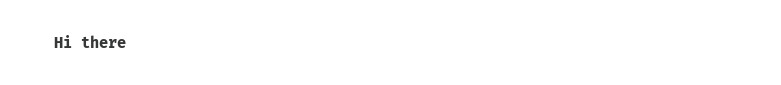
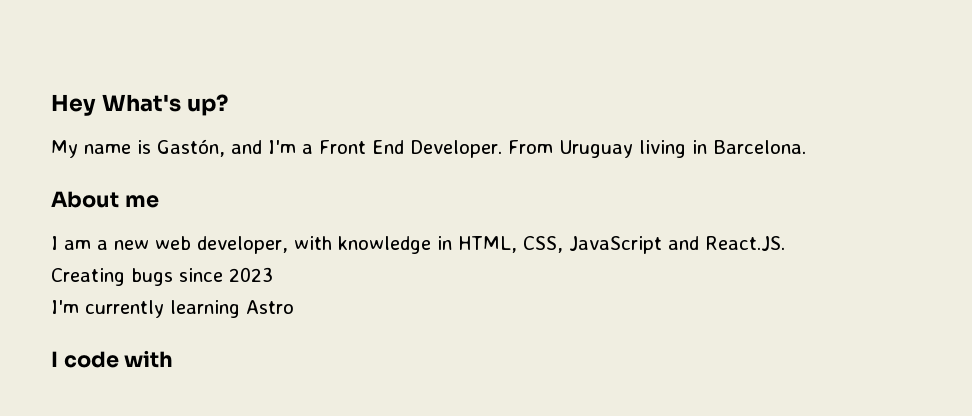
[54,35,126,48] Hi there -> [51,94,228,116] [51,139,806,158] [51,191,159,208] [51,236,785,254] [51,267,273,286] [51,300,294,318] [51,350,174,368] Hey What's up? // My name is Gastón, and I'm a Front End Developer. From Uruguay living in Barcelona. // About me // I am a new web developer, with knowledge in HTML, CSS, JavaScript and React.JS. // Creating bugs since 2023 // I'm currently learning Astro // I code with

